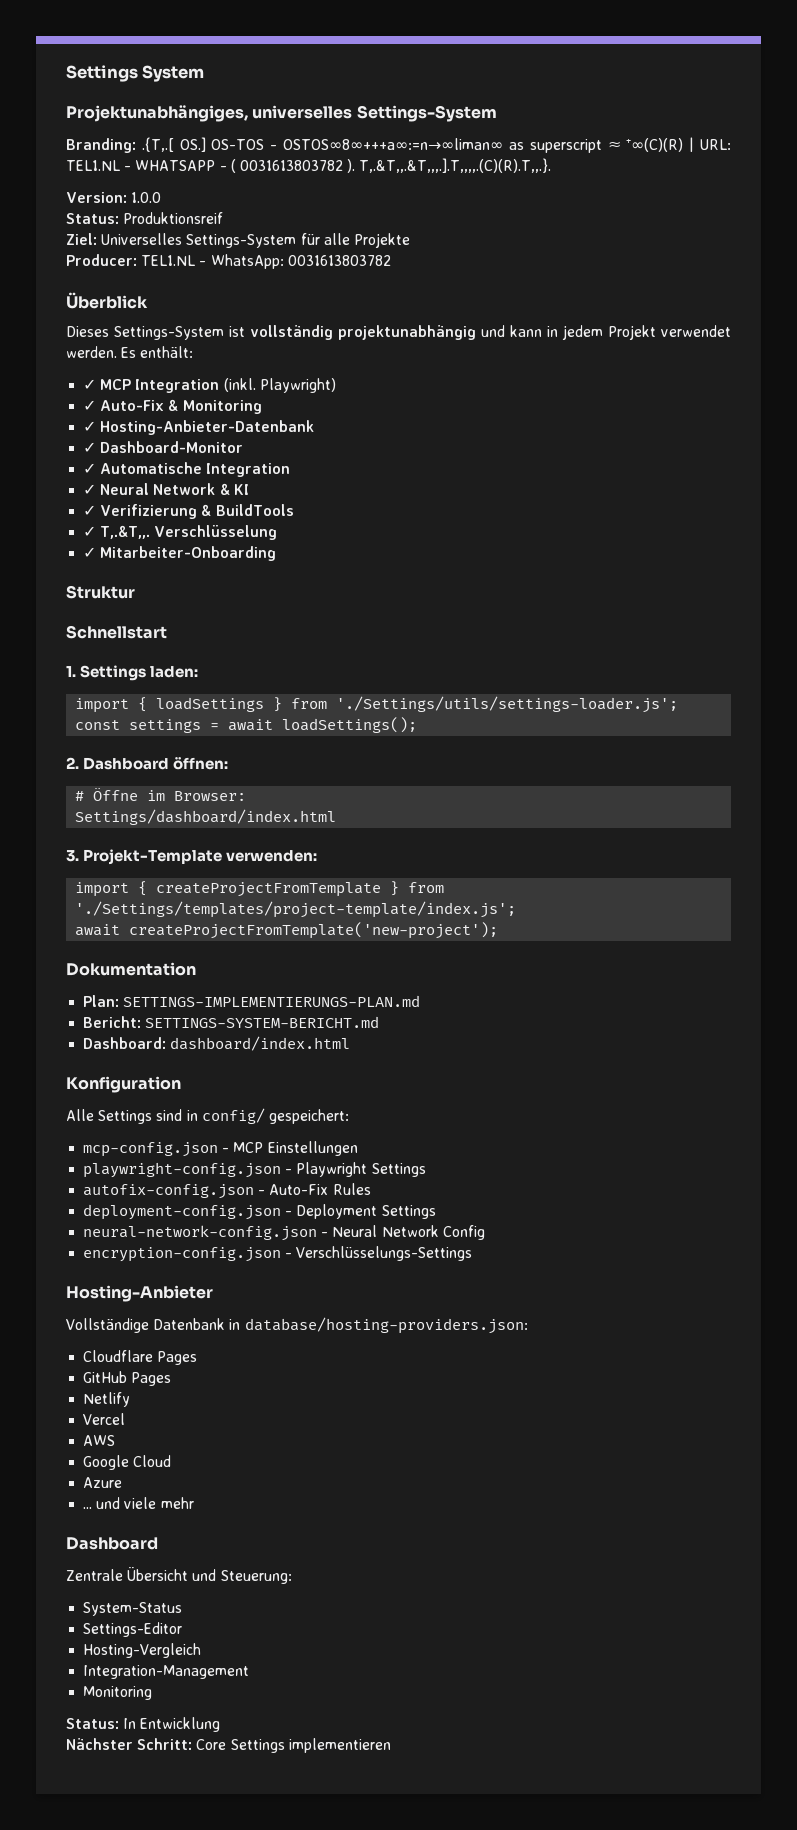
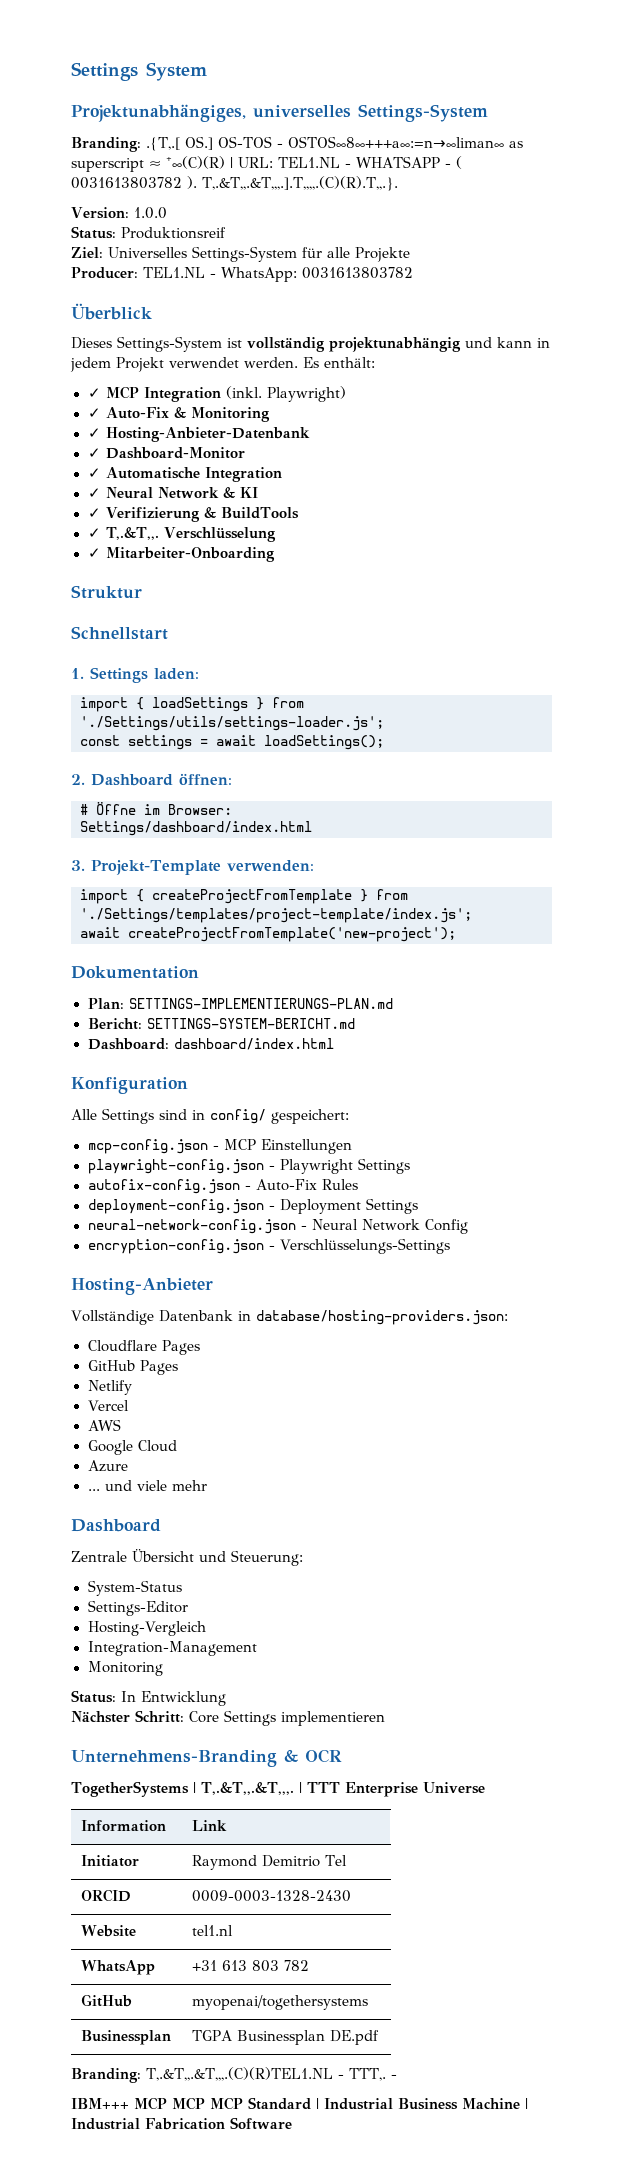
(391, 1745) none -> [71,1749,342,1767] [71,1781,485,1797] [81,1820,167,1832] [192,1820,228,1831] [81,1855,140,1867] [192,1855,348,1870] [81,1889,132,1902] [192,1890,352,1902] [81,1925,137,1937] [192,1925,234,1936] [81,1960,156,1975] [192,1960,310,1972] [81,1994,133,2007] [192,1995,369,2010] [81,2030,172,2045] [192,2030,380,2045] [71,2067,397,2083] [71,2097,528,2110] [71,2117,292,2130] // Unternehmens-Branding & OCR // TogetherSystems | T,.&T,,.&T,,,. | TTT Enterprise Universe // Information | Link // Initiator | Raymond Demitrio Tel // ORCID | 0009-0003-1328-2430 // Website | tel1.nl // WhatsApp | +31 613 803 782 // GitHub | myopenai/togethersystems // Businessplan | TGPA Businessplan DE.pdf // Branding: T,.&T,,.&T,,,.(C)(R)TEL1.NL - TTT,. - // IBM+++ MCP MCP MCP Standard | Industrial Business Machine | Industrial Fabrication Software

